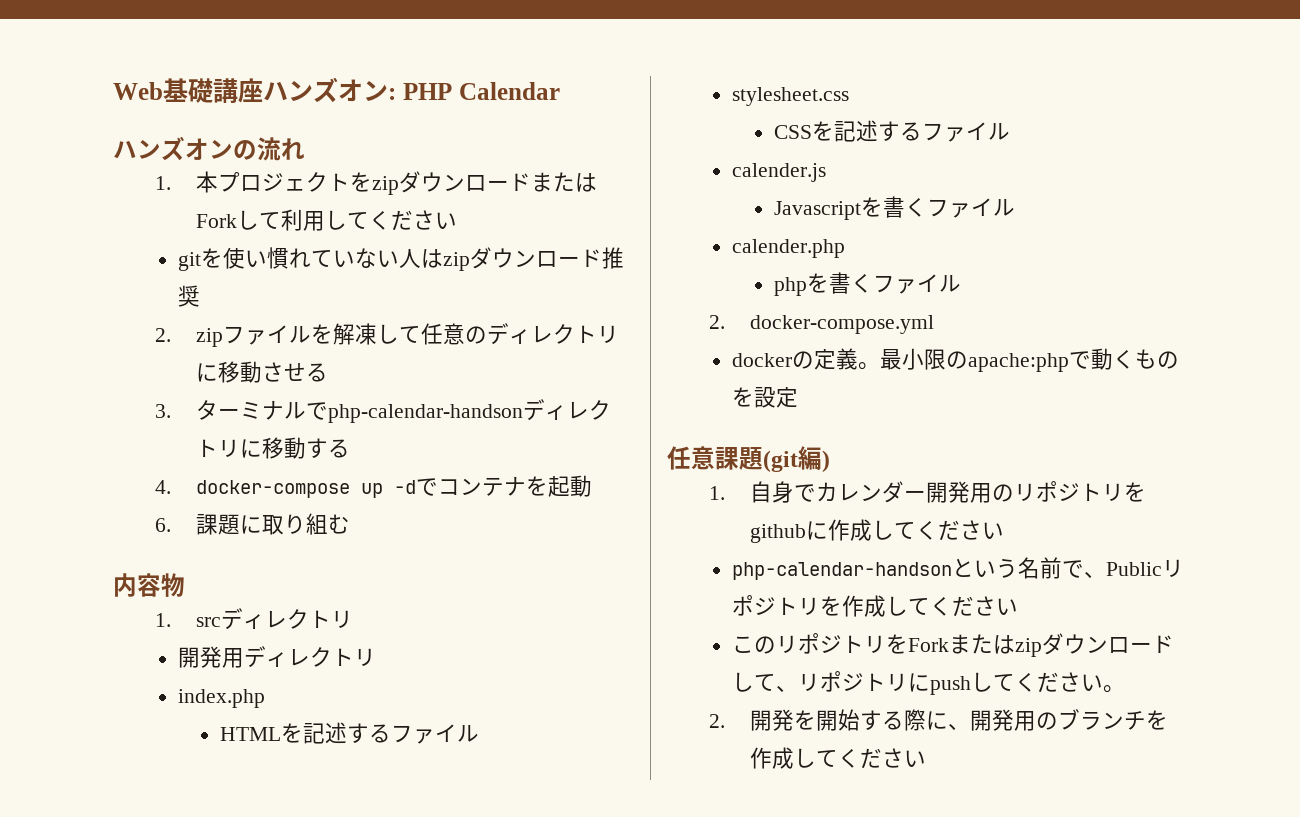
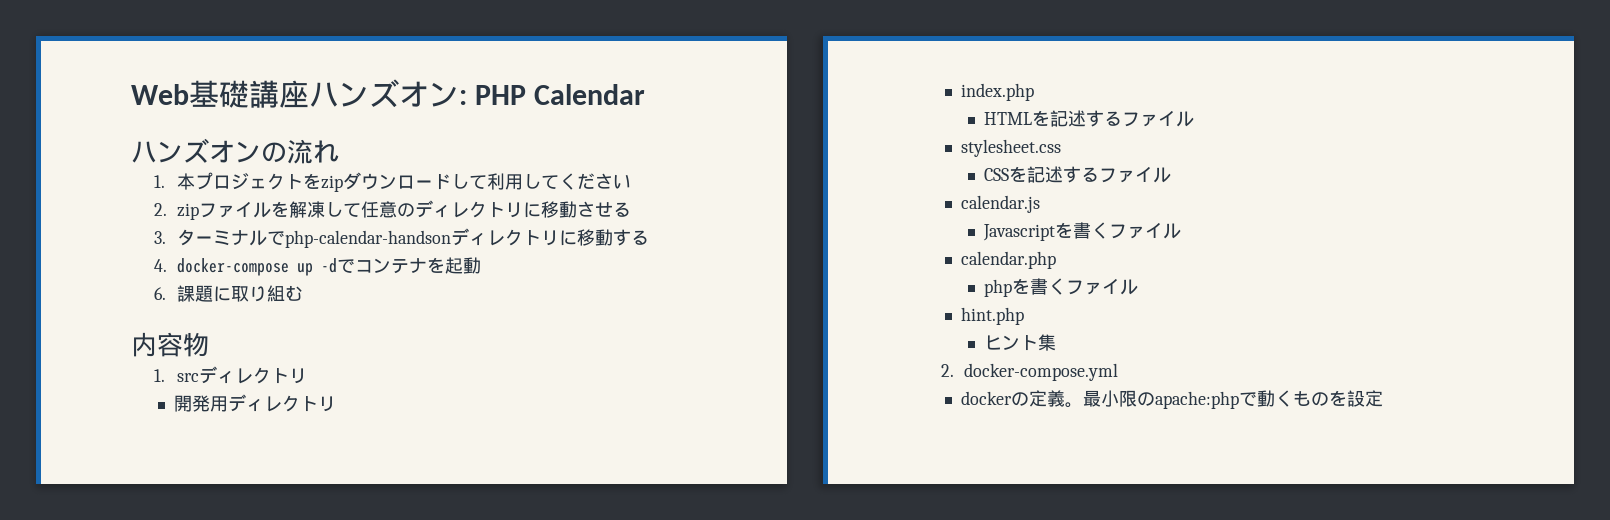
[531,172,598,192] [196,214,238,228] またはFork -> (452, 182) none
[178,247,625,271] [178,285,201,307] // gitを使い慣れていない人はzipダウンロード推奨 -> (632, 181) none
[732,163,827,182] calender.js -> [960,195,1040,213] calendar.js
[732,239,846,258] calender.php -> [960,251,1056,269] calendar.php
(962, 283) none -> [960,307,1024,325] [984,334,1057,351] // hint.php // ヒント集
[667,446,830,472] [708,481,1147,503] [750,519,1005,543] [732,557,1185,580] [732,595,1019,617] [732,633,1175,657] [732,671,1126,695] [708,709,1169,731] [750,747,927,769] // 任意課題(git編) // 1.自身でカレンダー開発用のリポジトリをgithubに作成してください // php-calendar-handsonという名前で、Publicリポジトリを作成してください // このリポジトリをForkまたはzipダウンロードして、リポジトリにpushしてください。 // 2.開発を開始する際に、開発用のブランチを作成してください -> (1383, 398) none

